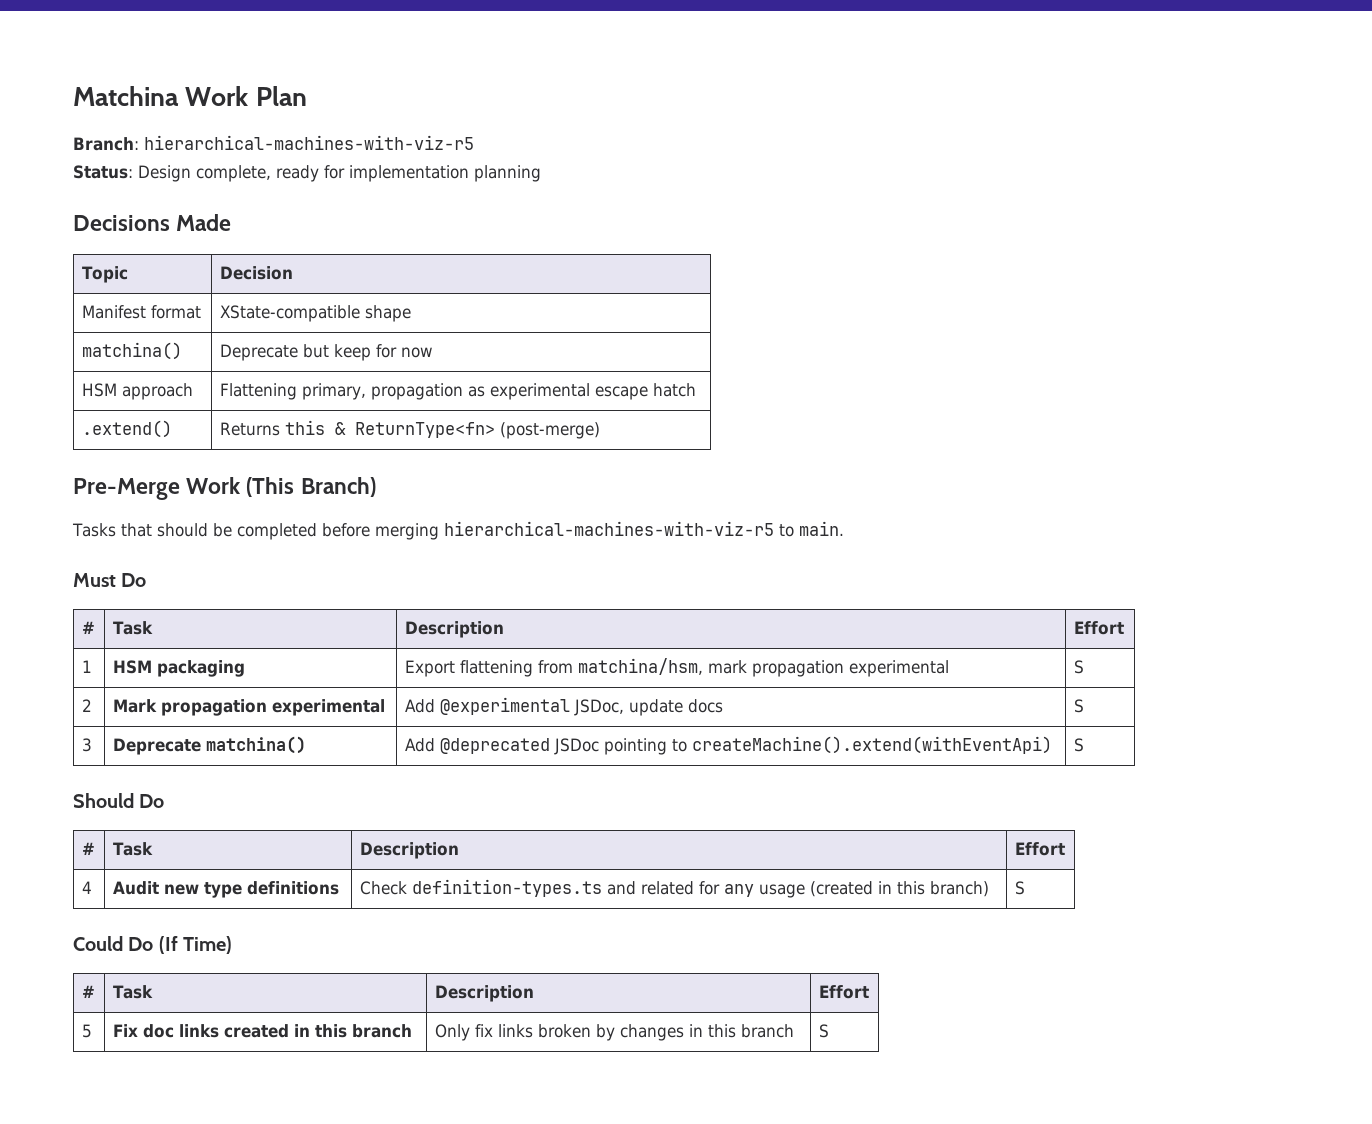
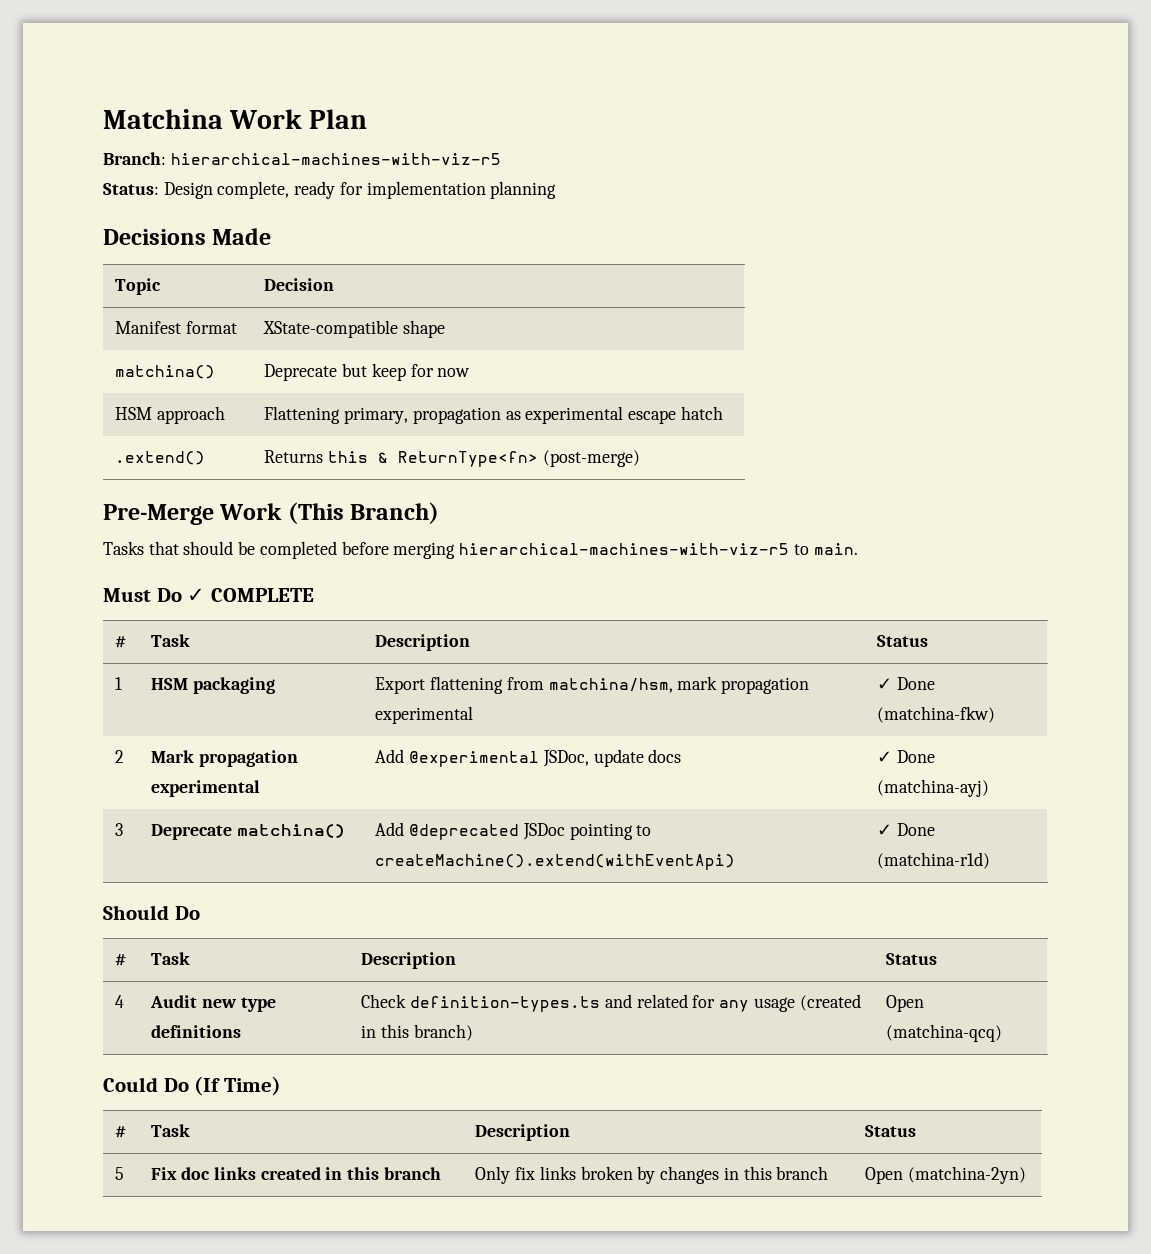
[81,621,95,634] [112,621,153,635] [404,621,504,638] [1073,621,1124,635] // # | Task | Description | Effort -> [187,588,314,602] [115,636,127,648] [151,634,191,647] [375,634,471,651] [877,635,929,647] ✓ COMPLETE // # | Task | Description | Status
[1073,660,1084,674] S -> [877,677,936,690] [877,706,996,723] ✓ Done (matchina-fkw)
[1073,699,1084,713] S -> [877,750,936,763] [877,779,990,797] ✓ Done (matchina-ayj)
[1073,738,1084,752] S -> [877,823,936,836] [877,852,991,869] ✓ Done (matchina-r1d)
[1014,842,1065,856] Effort -> [886,953,938,965] Status
[1014,881,1025,895] S -> [886,995,925,1012] [886,1024,1003,1042] Open (matchina-qcq)
[818,985,869,999] Effort -> [865,1125,917,1137] Status
[818,1024,829,1038] S -> [865,1166,1027,1184] Open (matchina-2yn)

